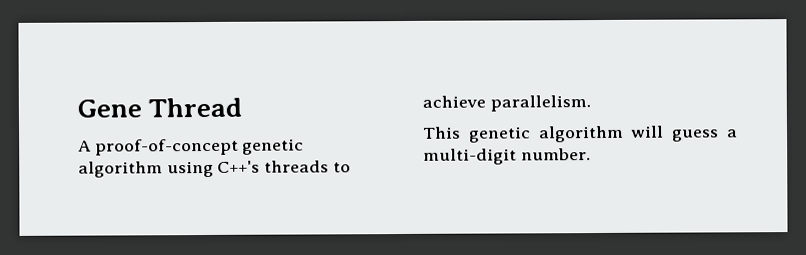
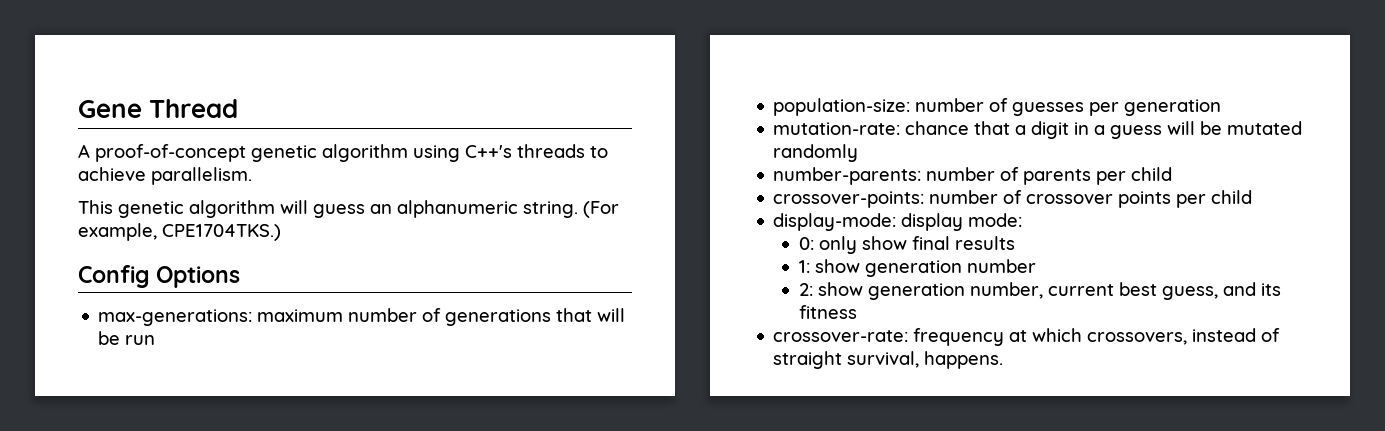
[727,129,738,138] [423,148,591,165] a multi-digit number. -> [370,200,619,218] [78,223,281,241] [78,265,241,288] [98,308,626,326] [98,331,156,345] [773,98,1222,116] [773,121,1303,139] [773,144,859,162] [773,167,1173,185] [773,190,1253,208] [773,213,1023,231] [798,236,1015,254] [798,259,1036,277] [798,282,1281,300] [798,305,857,319] [773,328,1281,346] [773,351,1004,369] an alphanumeric string. (For example, CPE1704TKS.) // Config Options // max-generations: maximum number of generations that will be run // population-size: number of guesses per generation // mutation-rate: chance that a digit in a guess will be mutated randomly // number-parents: number of parents per child // crossover-points: number of crossover points per child // display-mode: display mode: // 0: only show final results // 1: show generation number // 2: show generation number, current best guess, and its fitness // crossover-rate: frequency at which crossovers, instead of straight survival, happens.

